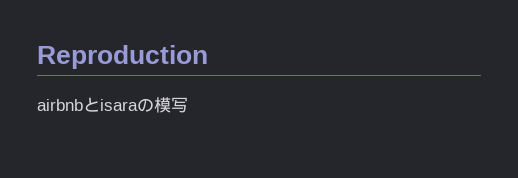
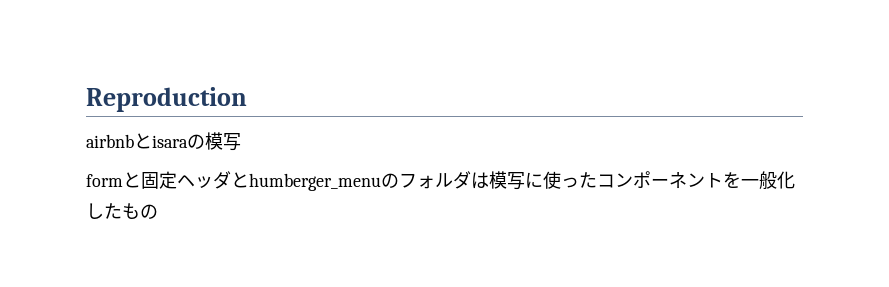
(188, 105) none -> [86,171,795,191] [86,203,158,219] // formと固定ヘッダとhumberger_menuのフォルダは模写に使ったコンポーネントを一般化したもの

